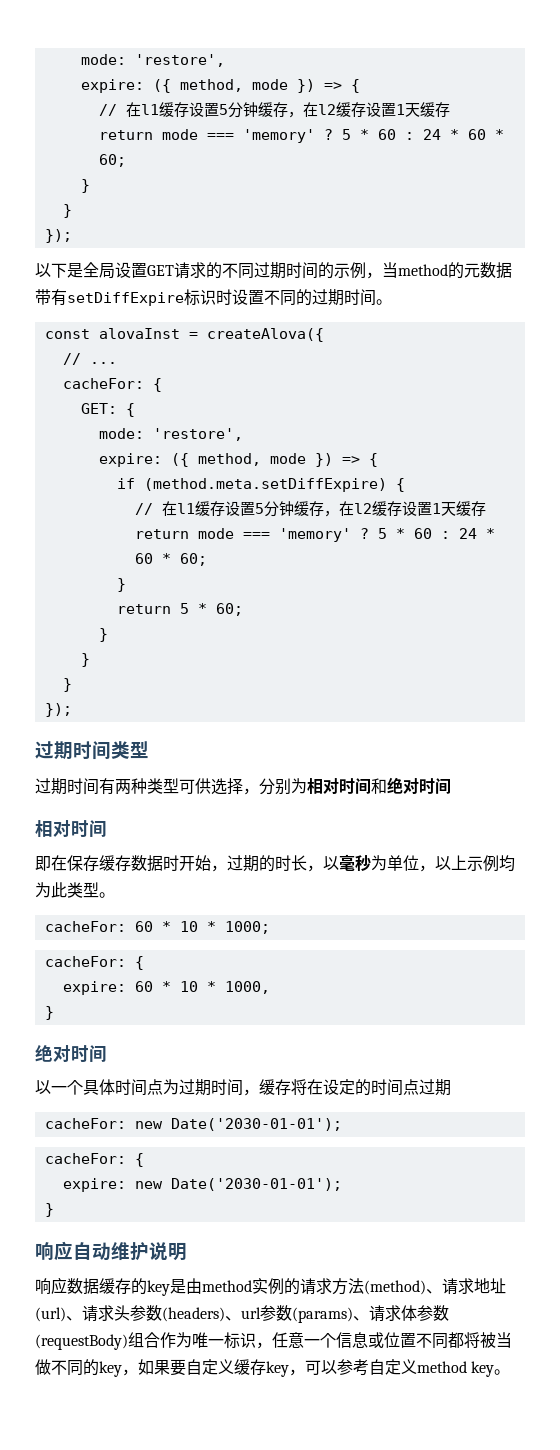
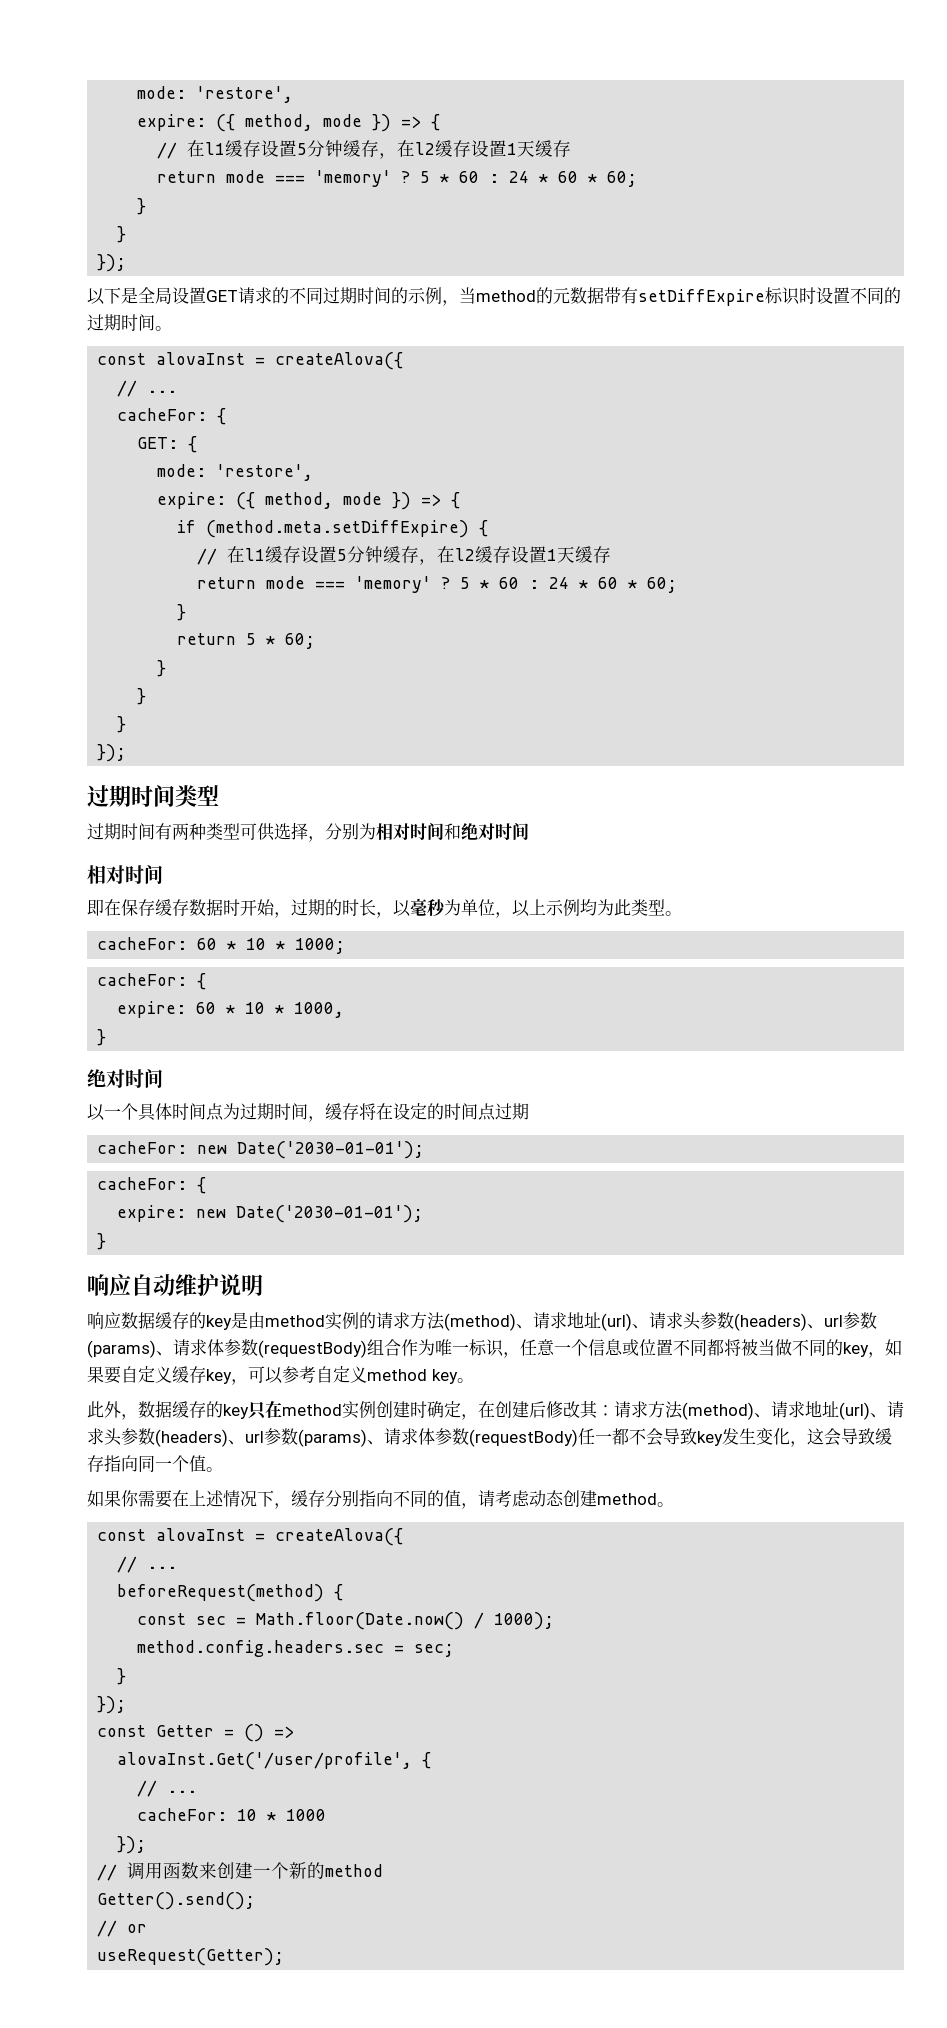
(511, 1372) none -> [87,1400,904,1420] [87,1428,892,1447] [87,1455,223,1472] [87,1490,674,1509] [97,1528,404,1546] [117,1556,178,1573] [117,1584,344,1602] [137,1612,555,1630] [137,1640,455,1657] [117,1668,127,1685] [97,1696,127,1714] [97,1724,295,1742] [117,1752,432,1770] [137,1780,198,1797] [137,1808,327,1821] [117,1836,147,1854] [97,1862,384,1881] [97,1892,256,1910] [97,1920,148,1937] [97,1948,285,1966] // 此外，数据缓存的key只在method实例创建时确定，在创建后修改其：请求方法(method)、请求地址(url)、请求头参数(headers)、url参数(params)、请求体参数(requestBody)任一都不会导致key发生变化，这会导致缓存指向同一个值。 // 如果你需要在上述情况下，缓存分别指向不同的值，请考虑动态创建method。 // const alovaInst = createAlova({ // // ... // beforeRequest(method) { // const sec = Math.floor(Date.now() / 1000); // method.config.headers.sec = sec; // } // }); // const Getter = () => // alovaInst.Get('/user/profile', { // // ... // cacheFor: 10 * 1000 // }); // // 调用函数来创建一个新的method // Getter().send(); // // or // useRequest(Getter);

